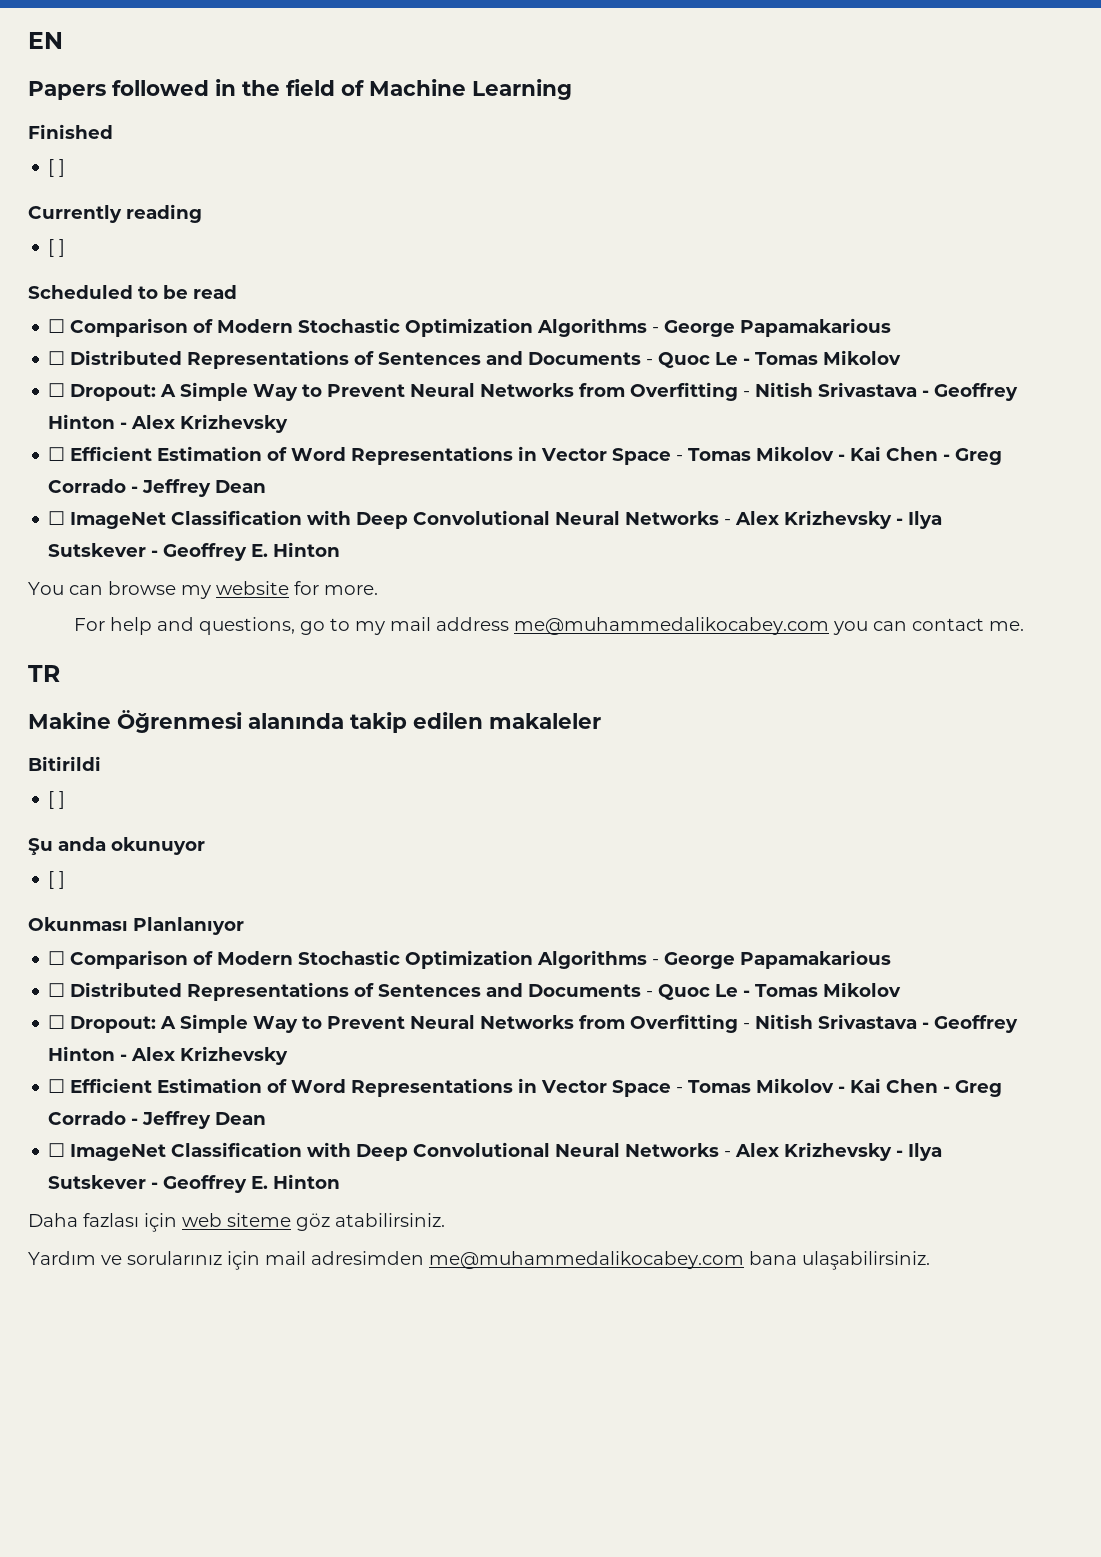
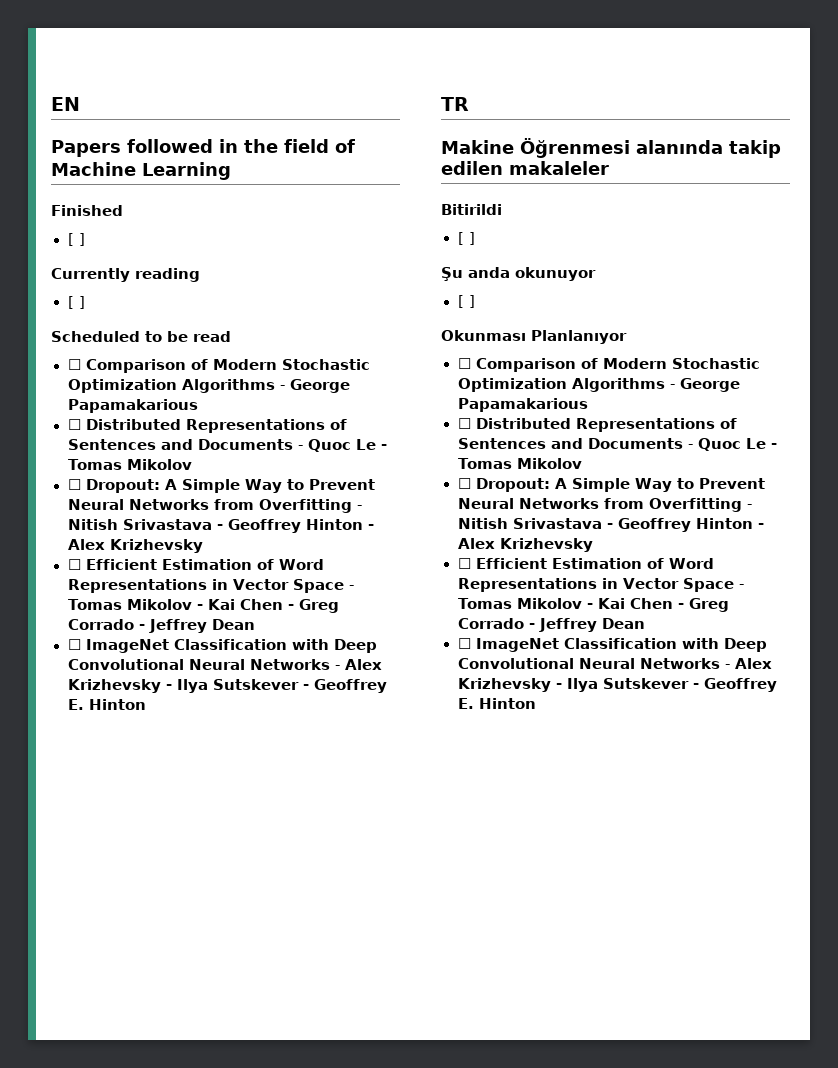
[28,581,378,599] [73,617,1024,635] // You can browse my website for more. // For help and questions, go to my mail address me@muhammedalikocabey.com you can contact me. -> (146, 704) none
[28,1213,445,1232] [28,1251,930,1270] // Daha fazlası için web siteme göz atabilirsiniz. // Yardım ve sorularınız için mail adresimden me@muhammedalikocabey.com bana ulaşabilirsiniz. -> (536, 703) none

